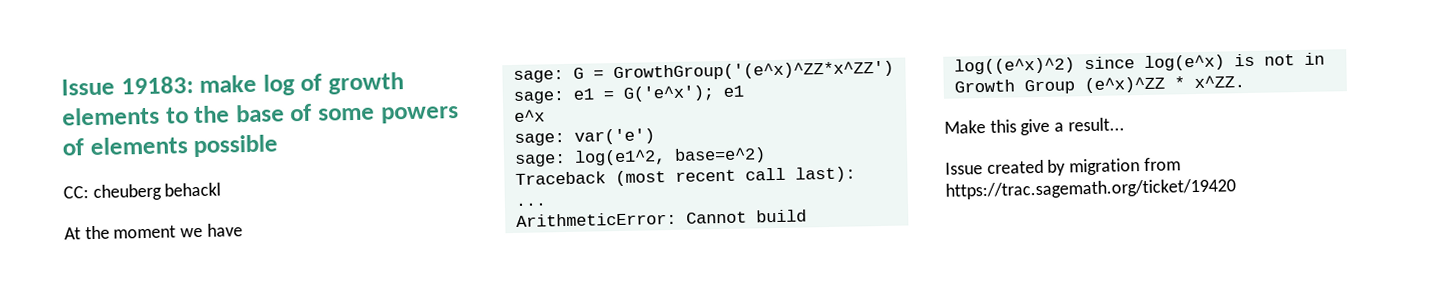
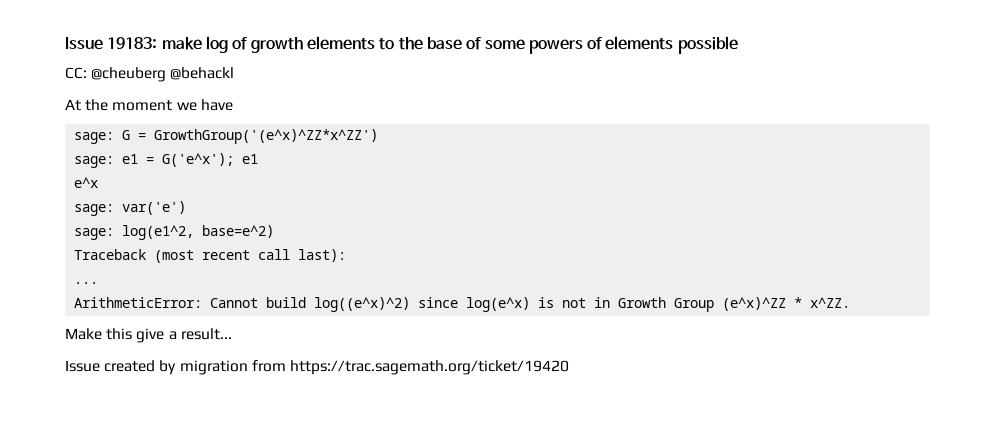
[92,182,222,201] cheuberg behackl -> [91,67,235,82] @cheuberg @behackl

